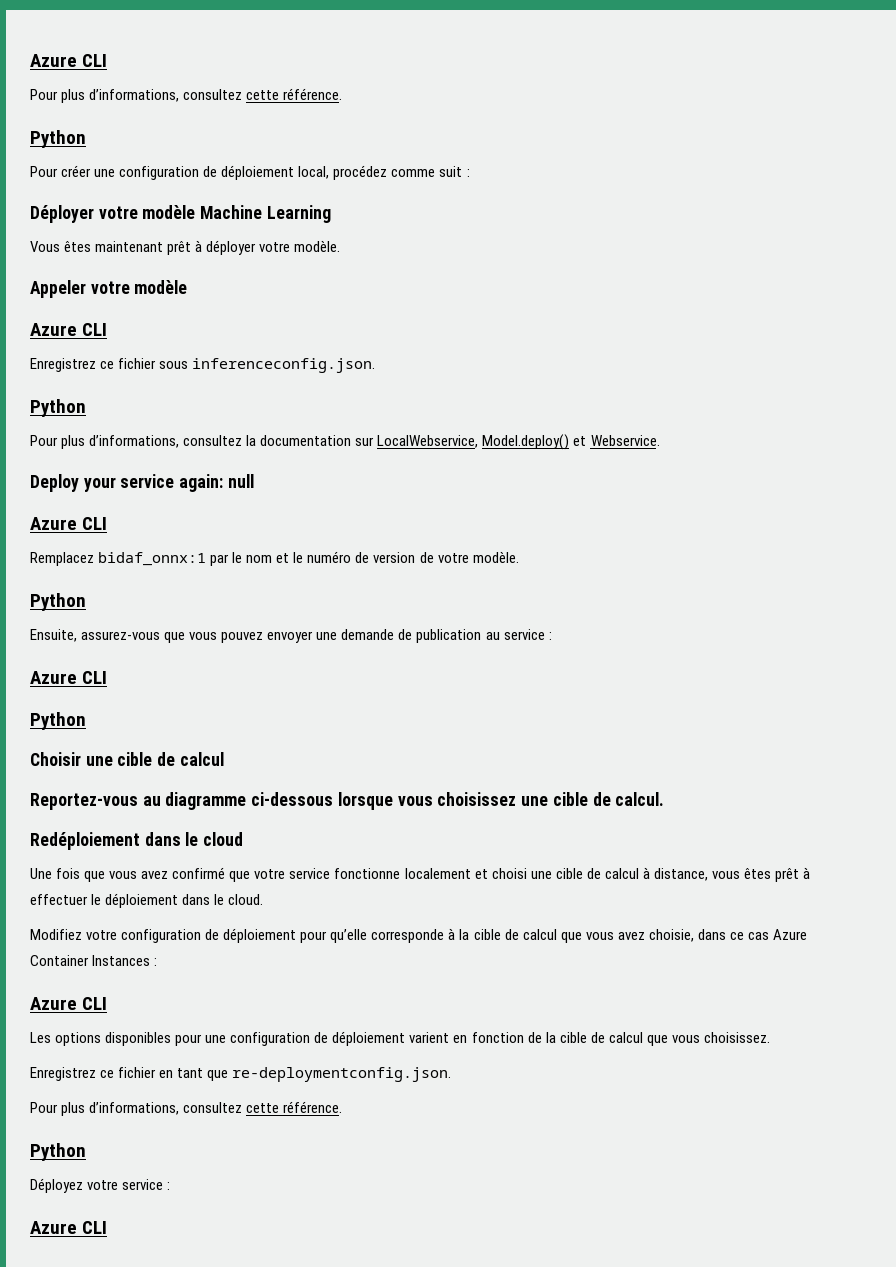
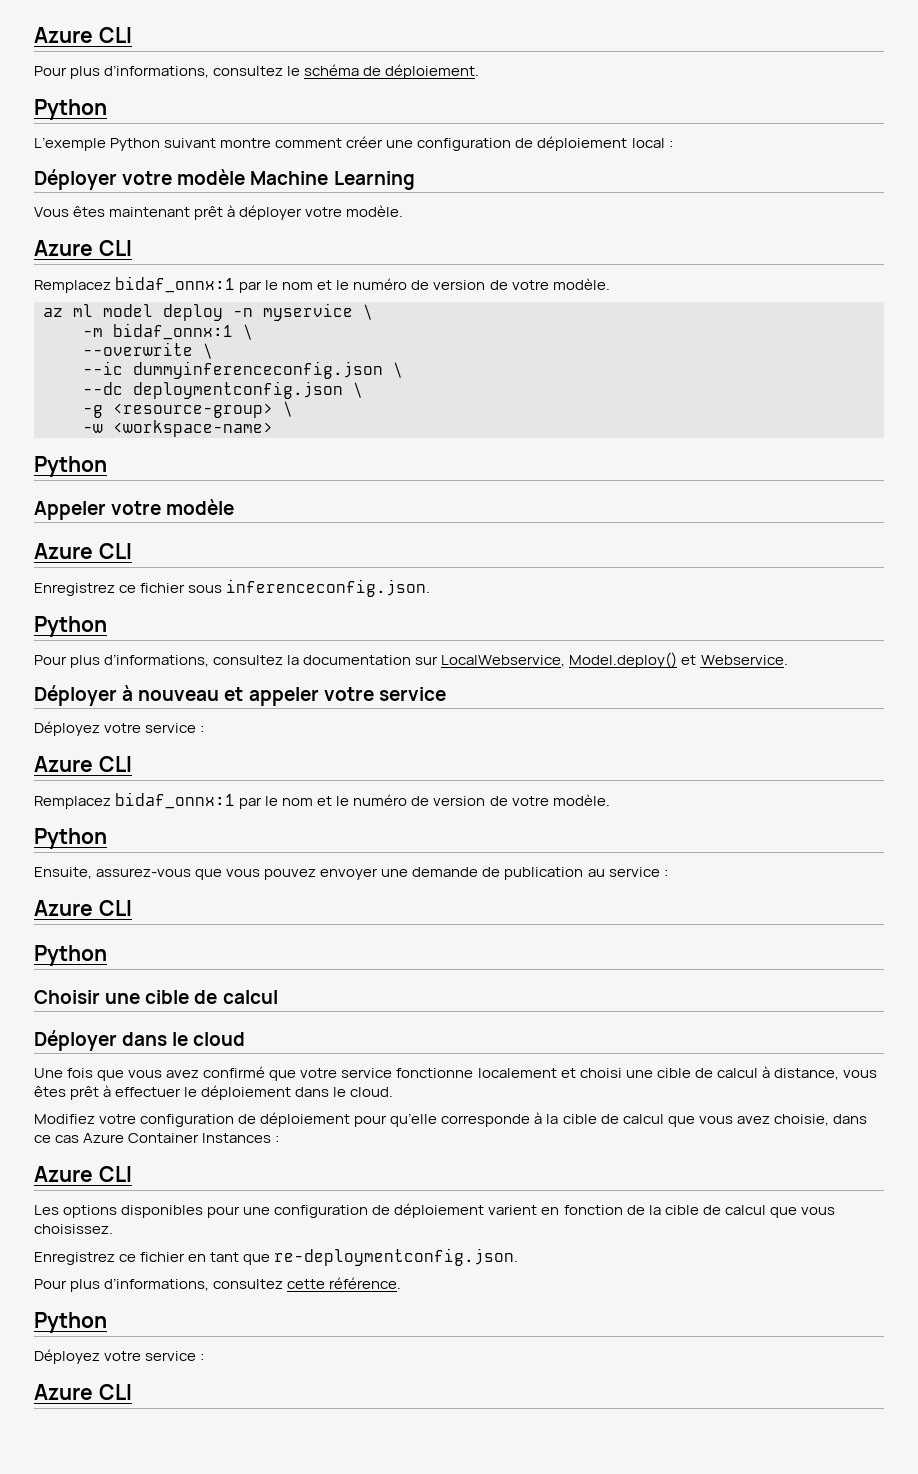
[246,88,343,100] [30,130,86,148] [30,166,58,177] cette référence. // Python // Pour -> [287,64,480,79] [34,99,107,120] [34,137,343,151] le schéma de déploiement. // Python // L’exemple Python suivant montre comment
[298,165,463,180] local, procédez comme suit -> [631,138,665,148] local
(341, 246) none -> [34,240,132,256] [34,276,610,293] [43,303,373,321] [83,323,253,340] [83,342,213,359] [83,361,403,379] [83,381,363,399] [83,401,293,418] [83,420,273,437] [34,456,107,477] // Azure CLI // Remplacez bidaf_onnx:1 par le nom et le numéro de version de votre modèle. // az ml model deploy -n myservice \ // -m bidaf_onnx:1 \ // --overwrite \ // --ic dummyinferenceconfig.json \ // --dc deploymentconfig.json \ // -g <resource-group> \ // -w <workspace-name> // Python
[30,474,254,492] Deploy your service again: null -> [34,685,446,706] [34,721,205,736] Déployer à nouveau et appeler votre service // Déployez votre service :
[30,792,665,810] [30,832,140,850] Reportez-vous au diagramme ci-dessous lorsque vous choisissez une cible de calcul. // Redéploiement -> [34,1030,117,1051] Déployer

